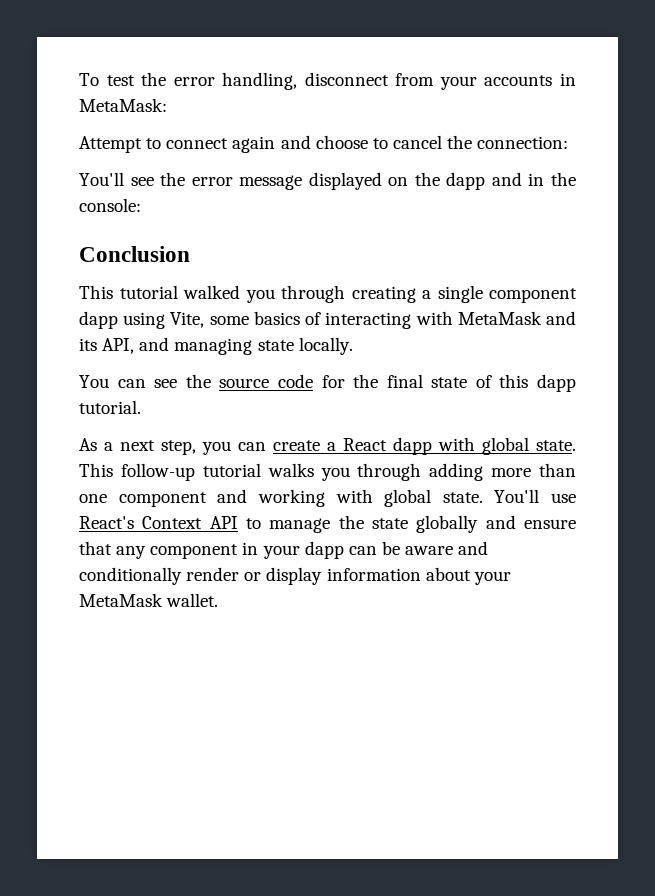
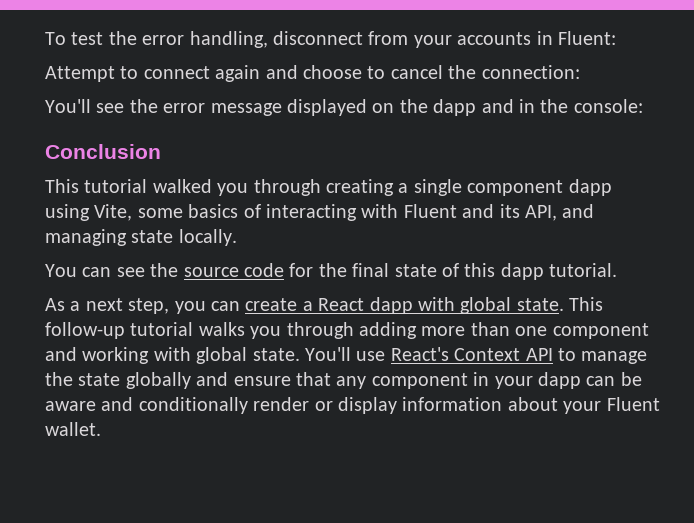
[79,98,167,112] MetaMask: -> [557,31,616,45] Fluent:
[457,311,542,325] MetaMask -> [403,204,457,218] Fluent
[79,593,163,607] MetaMask -> [606,397,660,411] Fluent

